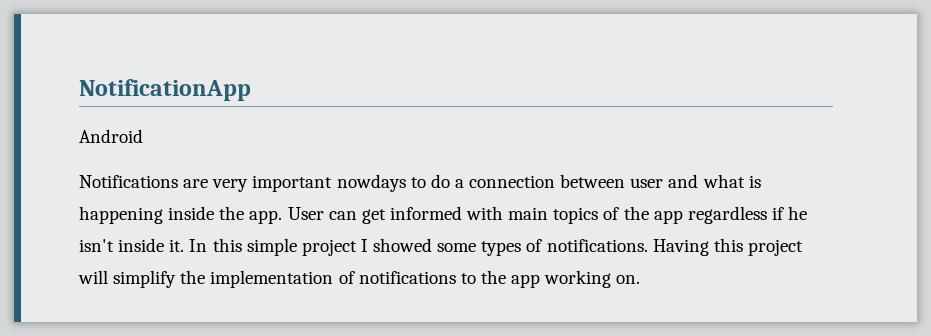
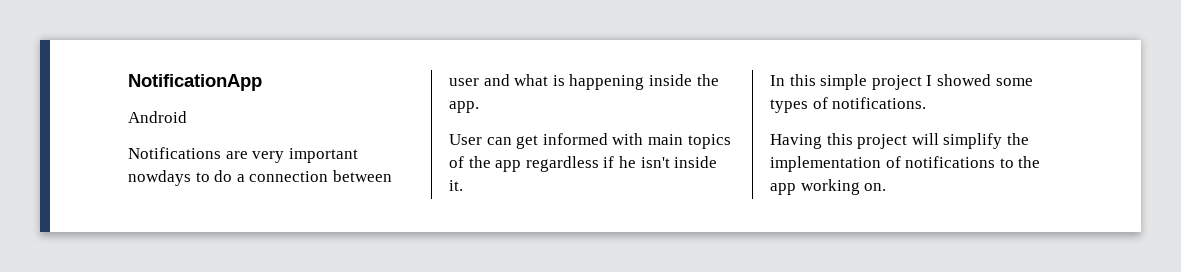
(283, 217) none -> (479, 107) //
(185, 245) none -> (463, 185) //
(648, 245) none -> (927, 103) //

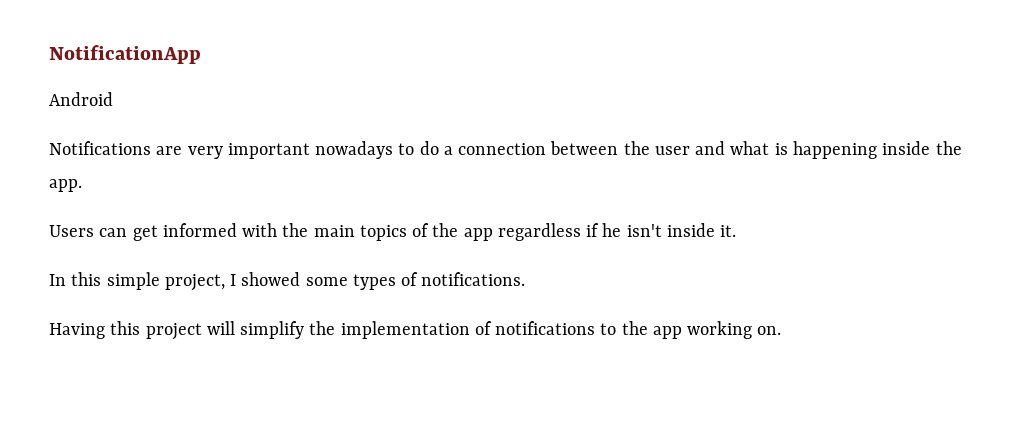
[128,170,191,186] nowdays -> [315,141,394,159] nowadays
(392, 176) none -> [623,141,650,155] the
[449,134,482,145] User -> [49,225,94,237] Users
(644, 139) none -> [282,223,309,237] the
[871,75,922,90] project -> [164,274,225,291] project,

